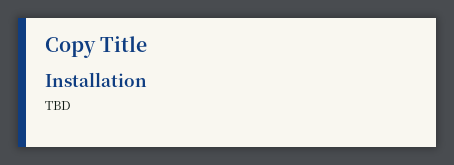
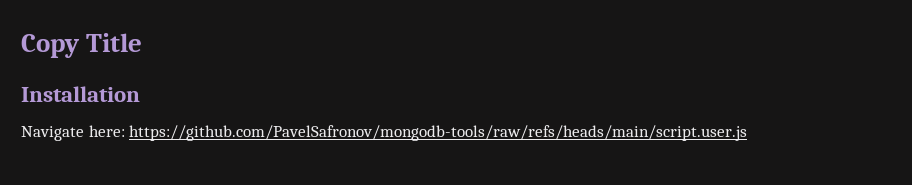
[45,101,71,110] TBD -> [21,125,748,141] Navigate here: https://github.com/PavelSafronov/mongodb-tools/raw/refs/heads/main/script.user.js

